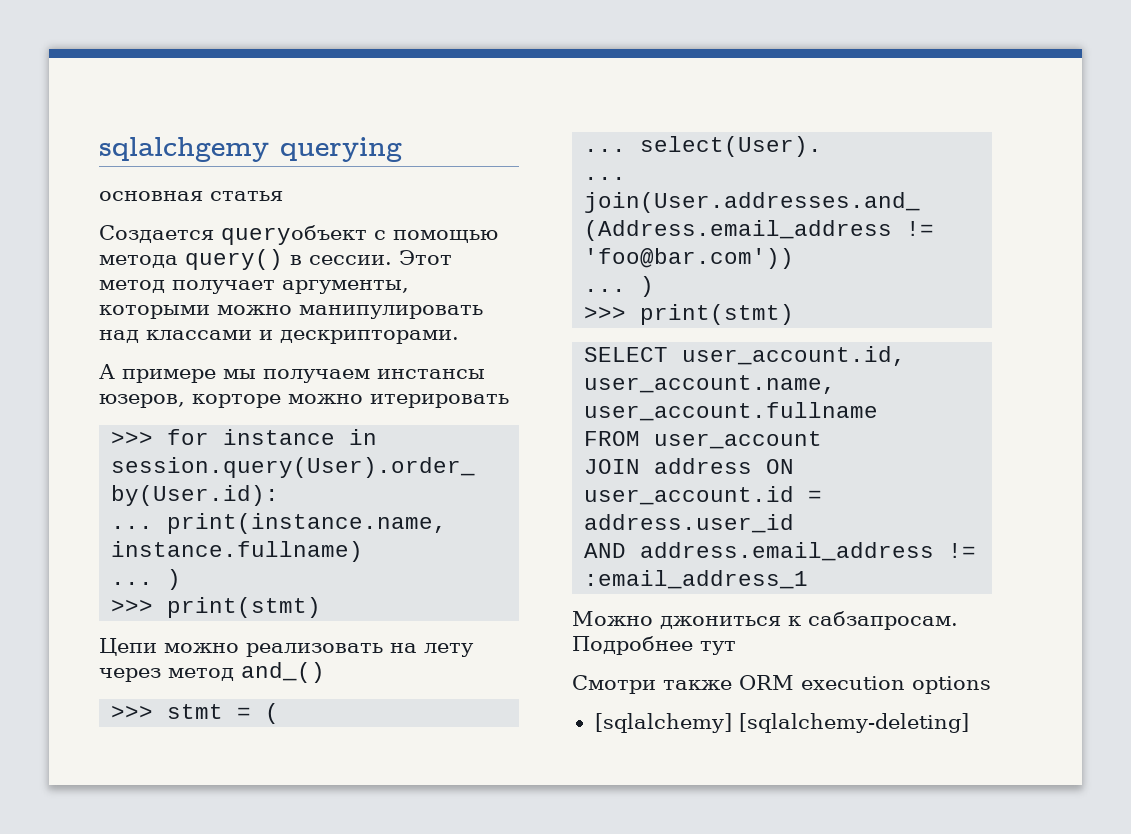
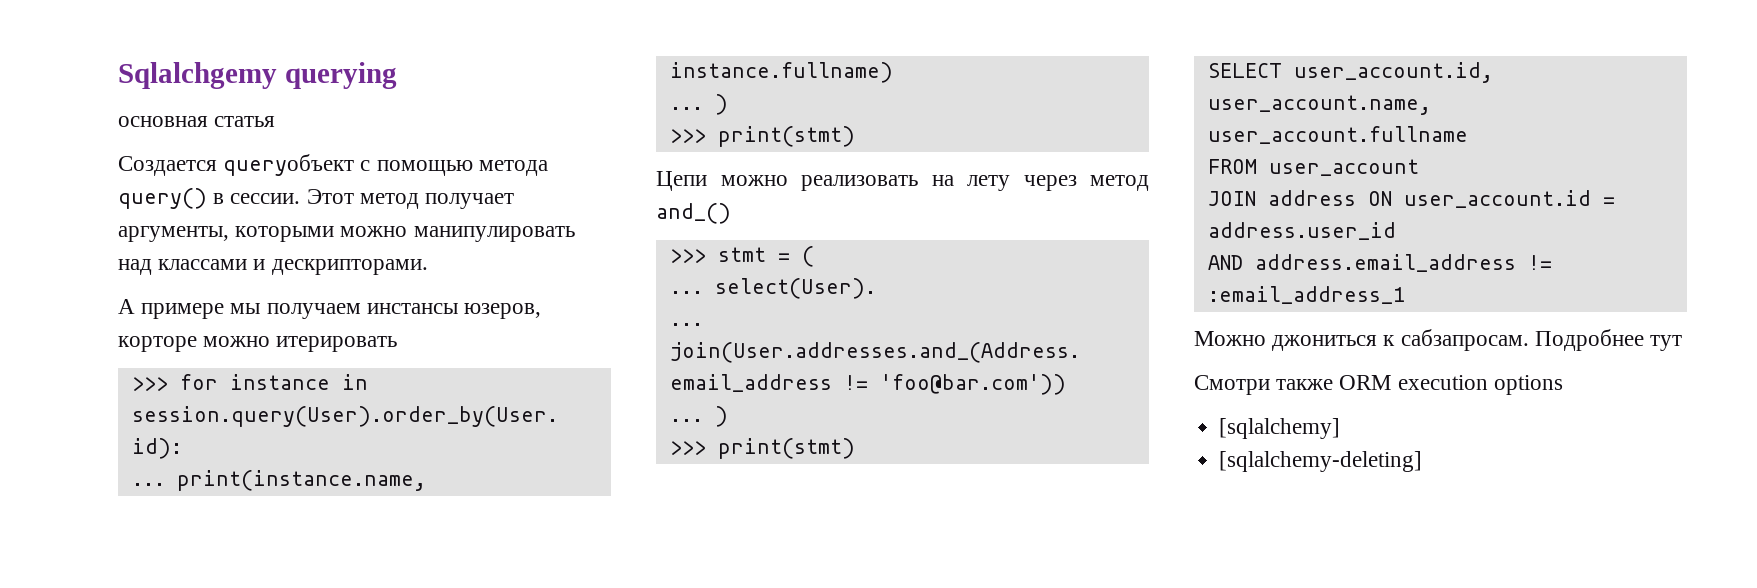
[99,137,269,162] sqlalchgemy -> [118,62,277,89] Sqlalchgemy
(732, 723) none -> (1341, 428) //

